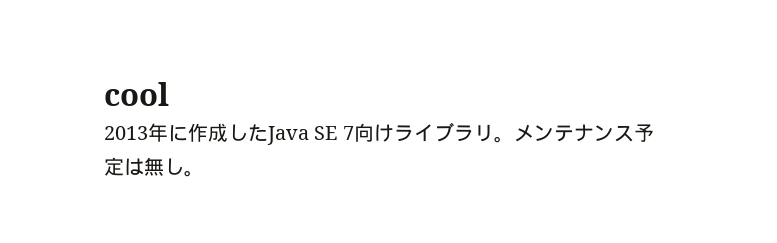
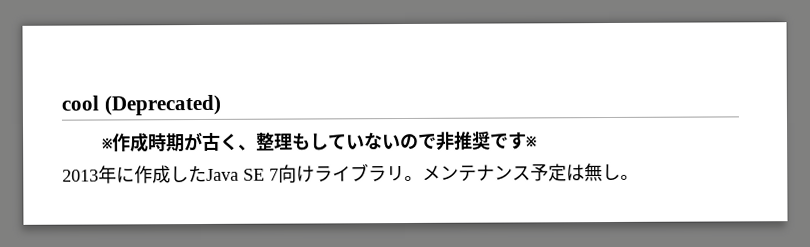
(169, 94) none -> [103,94,221,116] [101,131,537,153] (Deprecated) // ※作成時期が古く、整理もしていないので非推奨です※

